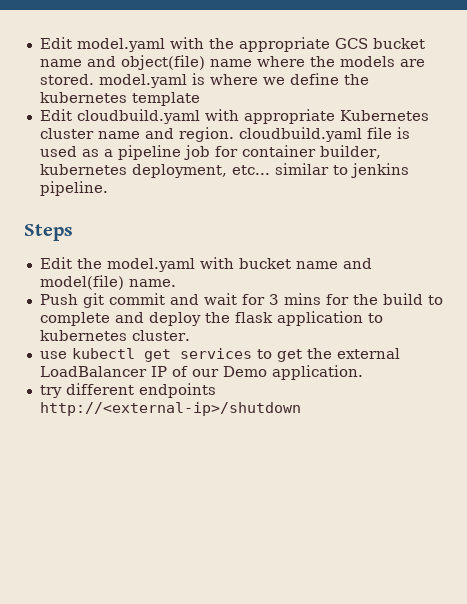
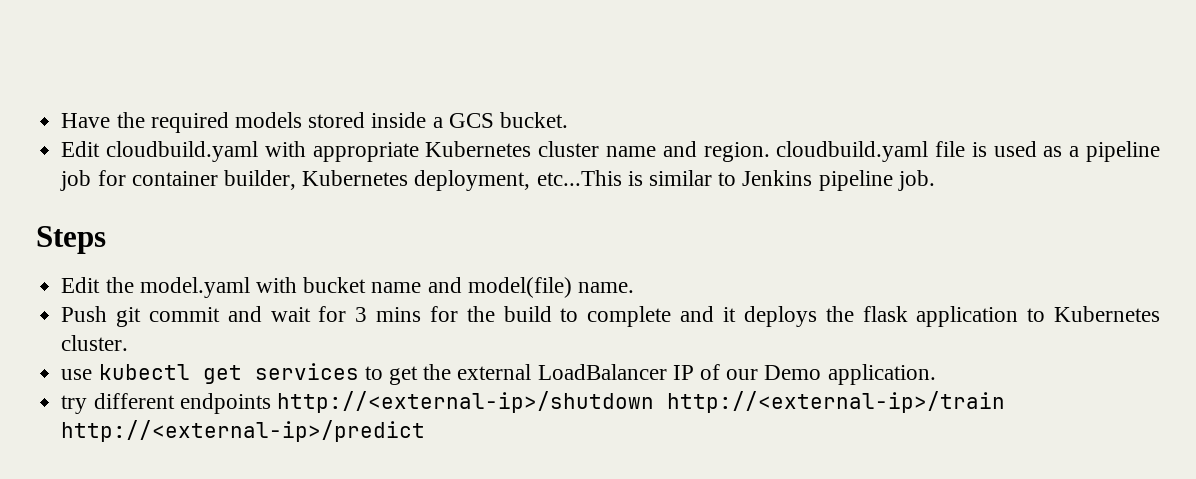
[39,37,425,52] [39,55,425,70] [39,73,369,88] [39,92,200,106] Edit model.yaml with the appropriate GCS bucket name and object(file) name where the models are stored. model.yaml is where we define the kubernetes template -> [61,112,568,133] Have the required models stored inside a GCS bucket.
[39,163,409,178] [39,181,108,196] kubernetes deployment, etc... similar to jenkins pipeline. -> [302,170,935,191] Kubernetes deployment, etc...This is similar to Jenkins pipeline job.
[148,312,201,326] deploy -> [722,306,817,327] it deploys
[39,330,127,341] kubernetes -> [1054,306,1161,322] Kubernetes
(301, 409) none -> [666,391,1005,413] [61,420,426,442] http://<external-ip>/train http://<external-ip>/predict

